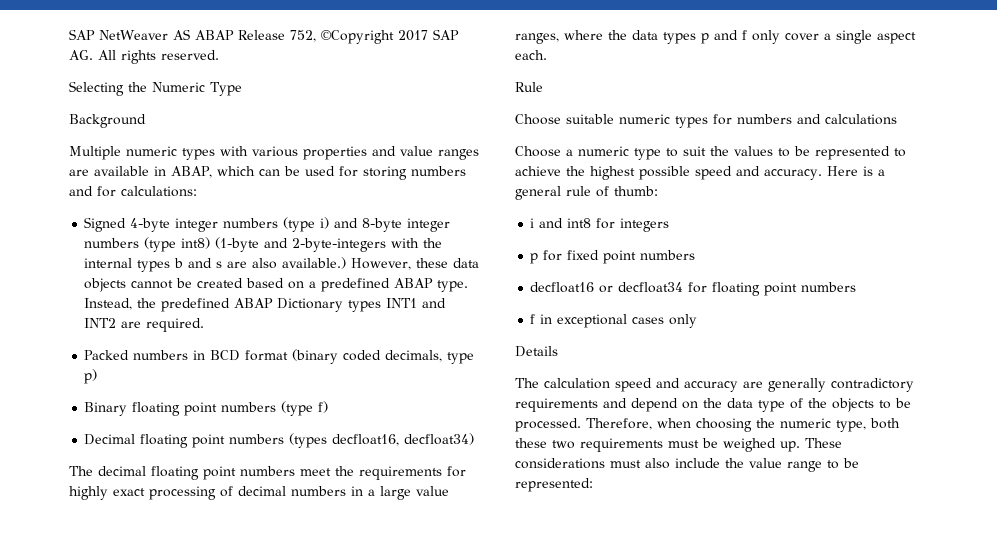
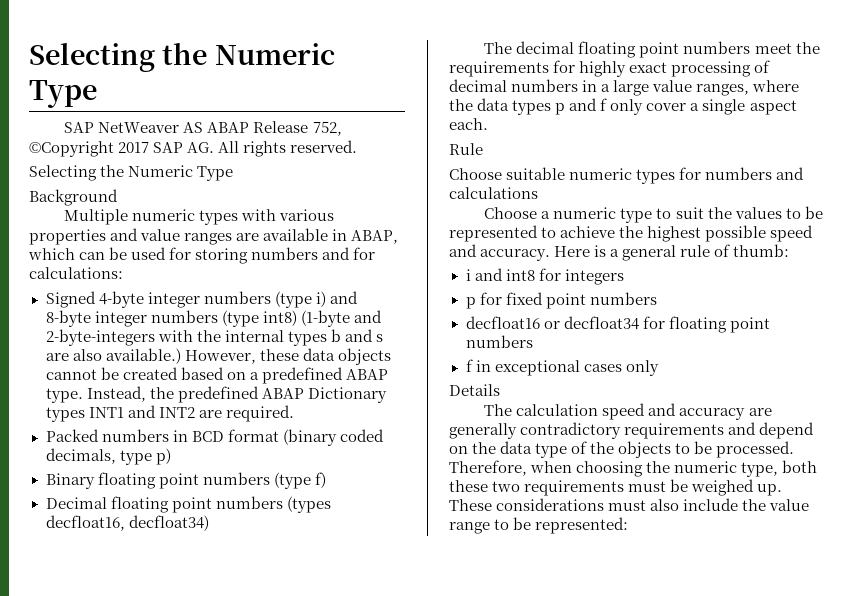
(69, 34) none -> [29,42,335,72] [29,80,97,108] Selecting the Numeric Type //

